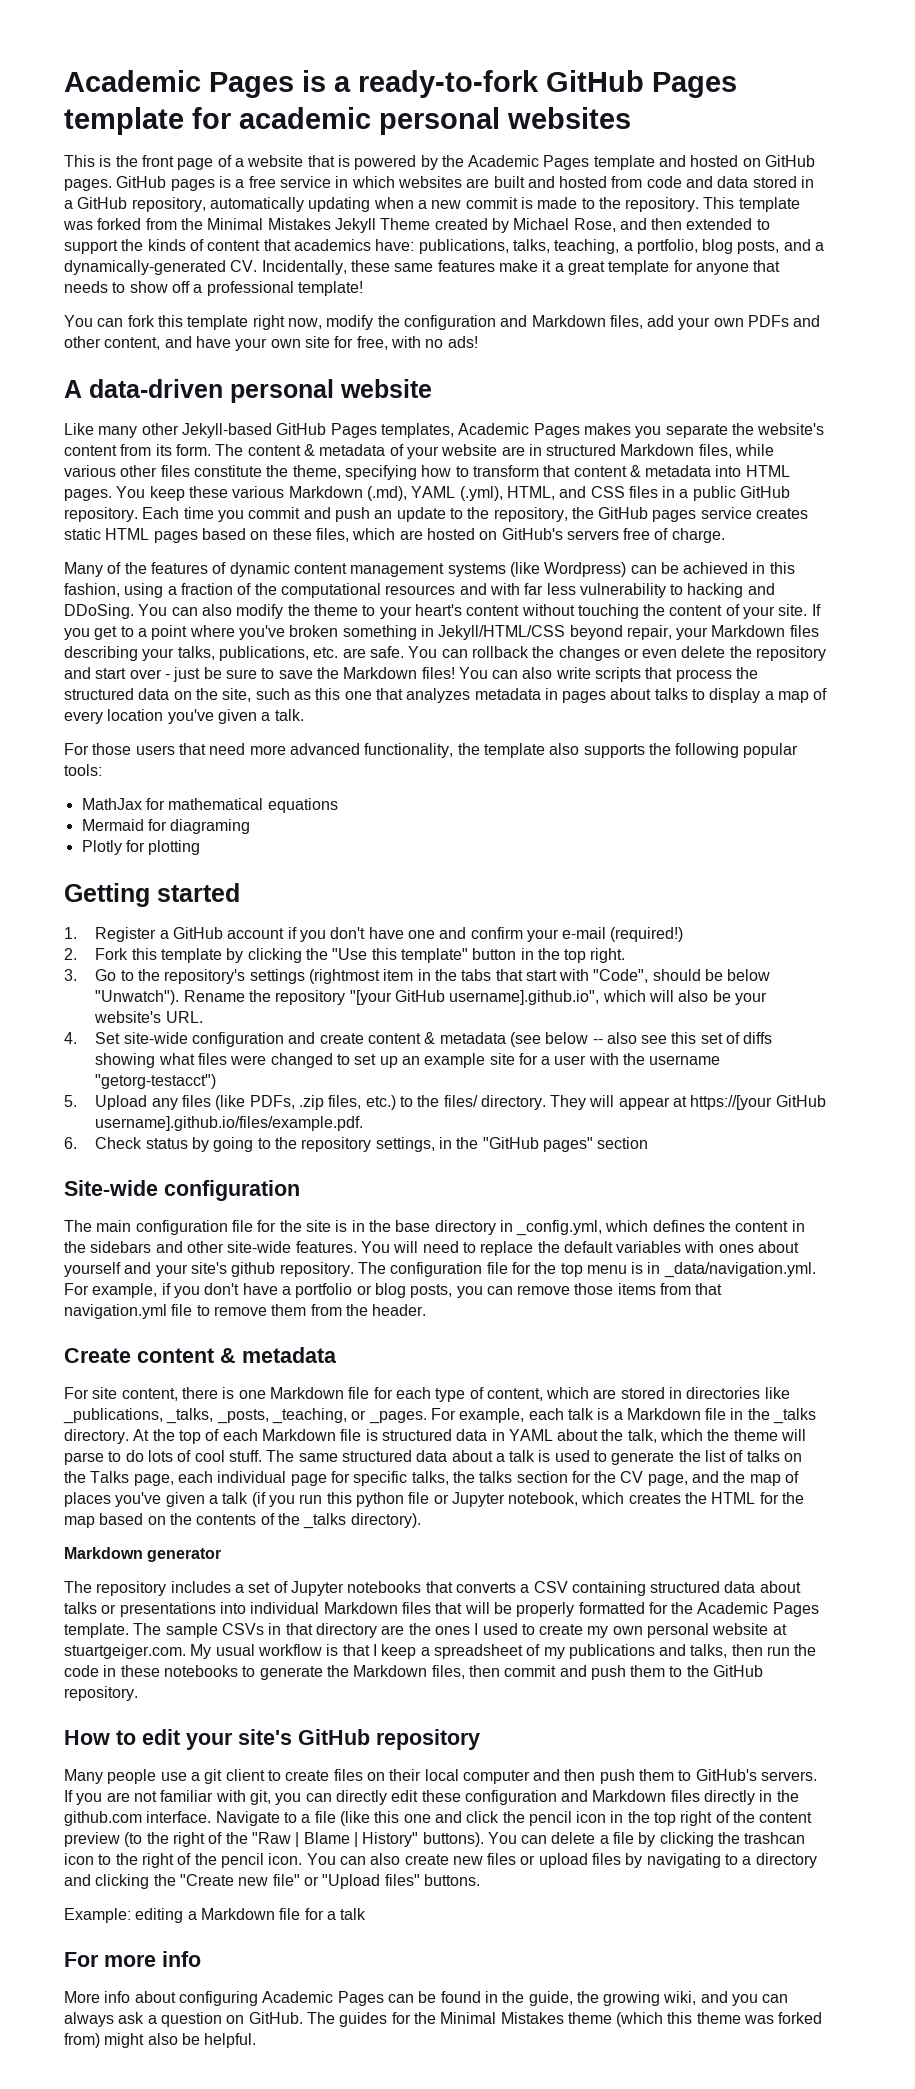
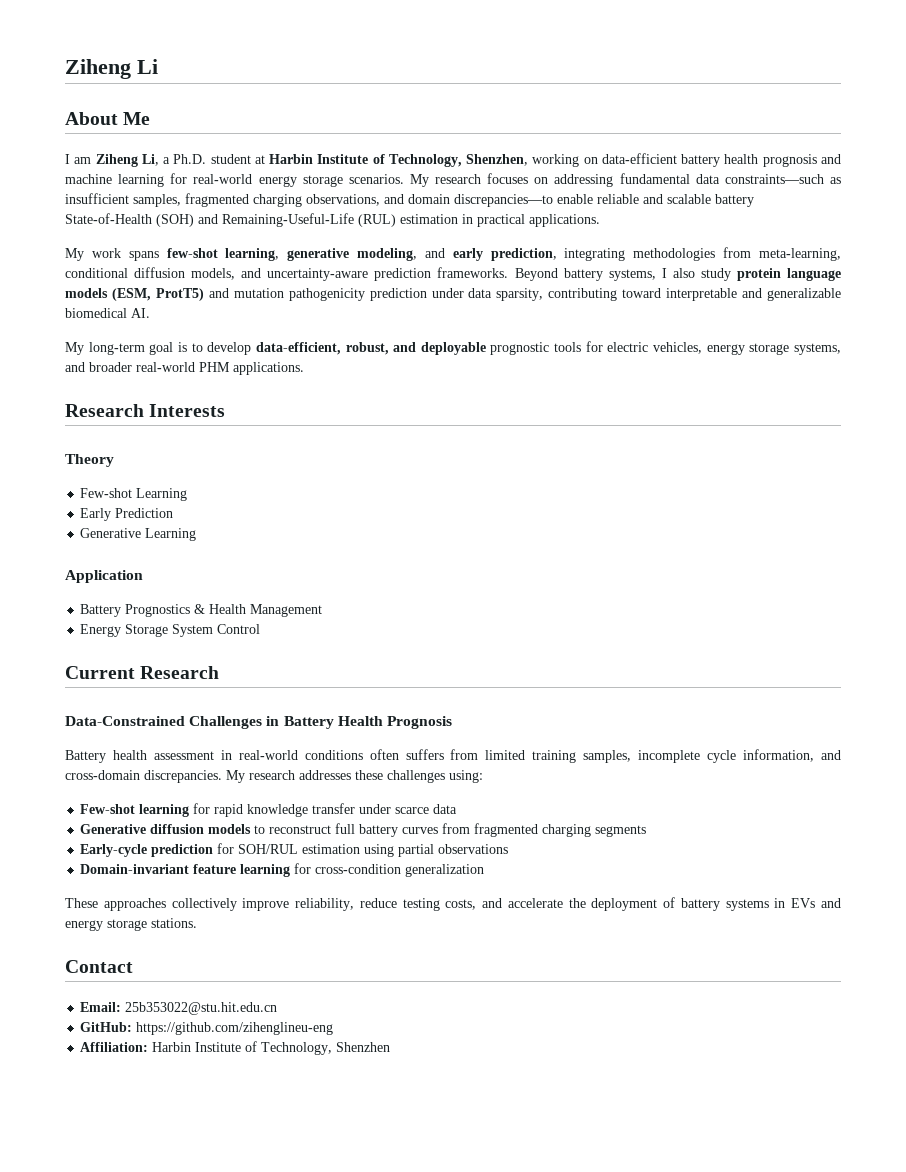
[64,70,737,98] [64,107,631,135] [64,155,816,170] [64,176,815,191] [64,197,800,212] [63,218,770,233] [64,239,825,254] [64,260,781,275] [64,281,363,296] [64,315,821,330] [64,336,478,351] [64,379,432,403] [64,423,825,438] [64,444,775,459] [64,465,790,480] [64,486,791,501] [64,507,809,522] [64,528,725,543] [64,562,795,577] [64,583,775,598] [64,604,821,619] [64,625,819,640] [64,646,827,661] [64,667,759,682] [64,688,828,703] [64,709,304,724] [64,743,799,758] [64,764,102,776] [81,798,338,813] [81,819,251,834] [81,840,201,855] [64,883,240,907] [64,927,684,942] [64,948,626,963] [64,969,771,984] [95,990,767,1005] [94,1011,203,1023] [64,1032,773,1047] [95,1053,721,1068] [95,1074,217,1089] [64,1095,826,1110] [95,1116,364,1131] [64,1137,649,1152] [64,1180,300,1201] [64,1220,805,1236] [64,1241,800,1256] [64,1262,816,1278] [64,1283,723,1298] [64,1304,427,1319] [64,1347,337,1363] [64,1387,790,1402] [63,1408,817,1424] [64,1429,807,1444] [64,1450,803,1465] [64,1471,800,1486] [64,1492,805,1507] [64,1513,421,1529] [64,1547,222,1562] [64,1581,801,1596] [64,1602,819,1617] [64,1623,787,1638] [64,1644,817,1659] [64,1665,764,1680] [64,1686,138,1701] [64,1729,480,1750] [64,1769,818,1784] [64,1790,799,1805] [64,1811,813,1826] [64,1832,806,1847] [64,1853,817,1868] [64,1874,480,1889] [64,1908,367,1923] [64,1951,201,1967] [64,1991,789,2006] [64,2012,823,2027] [64,2033,257,2048] Academic Pages is a ready-to-fork GitHub Pages template for academic personal websites // This is the front page of a website that is powered by the Academic Pages template and hosted on GitHub pages. GitHub pages is a free service in which websites are built and hosted from code and data stored in a GitHub repository, automatically updating when a new commit is made to the repository. This template was forked from the Minimal Mistakes Jekyll Theme created by Michael Rose, and then extended to support the kinds of content that academics have: publications, talks, teaching, a portfolio, blog posts, and a dynamically-generated CV. Incidentally, these same features make it a great template for anyone that needs to show off a professional template! // You can fork this template right now, modify the configuration and Markdown files, add your own PDFs and other content, and have your own site for free, with no ads! // A data-driven personal website // Like many other Jekyll-based GitHub Pages templates, Academic Pages makes you separate the website's content from its form. The content & metadata of your website are in structured Markdown files, while various other files constitute the theme, specifying how to transform that content & metadata into HTML pages. You keep these various Markdown (.md), YAML (.yml), HTML, and CSS files in a public GitHub repository. Each time you commit and push an update to the repository, the GitHub pages service creates static HTML pages based on these files, which are hosted on GitHub's servers free of charge. // Many of the features of dynamic content management systems (like Wordpress) can be achieved in this fashion, using a fraction of the computational resources and with far less vulnerability to hacking and DDoSing. You can also modify the theme to your heart's content without touching the content of your site. If you get to a point where you've broken something in Jekyll/HTML/CSS beyond repair, your Markdown files describing your talks, publications, etc. are safe. You can rollback the changes or even delete the repository and start over - just be sure to save the Markdown files! You can also write scripts that process the structured data on the site, such as this one that analyzes metadata in pages about talks to display a map of every location you've given a talk. // For those users that need more advanced functionality, the template also supports the following popular tools: // MathJax for mathematical equations // Mermaid for diagraming // Plotly for plotting // Getting started // 1. Register a GitHub account if you don't have one and confirm your e-mail (required!) // 2. Fork this template by clicking the "Use this template" button in the top right. // 3. Go to the repository's settings (rightmost item in the tabs that start with "Code", should be below "Unwatch"). Rename the repository "[your GitHub username].github.io", which will also be your website's URL. // 4. Set site-wide configuration and create content & metadata (see below -- also see this set of diffs showing what files were changed to set up an example site for a user with the username "getorg-testacct") // 5. Upload any files (like PDFs, .zip files, etc.) to the files/ directory. They will appear at https://[your GitHub username].github.io/files/example.pdf. // 6. Check status by going to the repository settings, in the "GitHub pages" section // Site-wide configuration // The main configuration file for the site is in the base directory in _config.yml, which defines the content in the sidebars and other site-wide features. You will need to replace the default variables with ones about yourself and your site's github repository. The configuration file for the top menu is in _data/navigation.yml. For example, if you don't have a portfolio or blog posts, you can remove those items from that navigation.yml file to remove them from the header. // Create content & metadata // For site content, there is one Markdown file for each type of content, which are stored in directories like _publications, _talks, _posts, _teaching, or _pages. For example, each talk is a Markdown file in the _talks directory. At the top of each Markdown file is structured data in YAML about the talk, which the theme will parse to do lots of cool stuff. The same structured data about a talk is used to generate the list of talks on the Talks page, each individual page for specific talks, the talks section for the CV page, and the map of places you've given a talk (if you run this python file or Jupyter notebook, which creates the HTML for the map based on the contents of the _talks directory). // Markdown generator // The repository includes a set of Jupyter notebooks that converts a CSV containing structured data about talks or presentations into individual Markdown files that will be properly formatted for the Academic Pages template. The sample CSVs in that directory are the ones I used to create my own personal website at stuartgeiger.com. My usual workflow is that I keep a spreadsheet of my publications and talks, then run the code in these notebooks to generate the Markdown files, then commit and push them to the GitHub repository. // How to edit your site's GitHub repository // Many people use a git client to create files on their local computer and then push them to GitHub's servers. If you are not familiar with git, you can directly edit these configuration and Markdown files directly in the github.com interface. Navigate to a file (like this one and click the pencil icon in the top right of the content preview (to the right of the "Raw | Blame | History" buttons). You can delete a file by clicking the trashcan icon to the right of the pencil icon. You can also create new files or upload files by navigating to a directory and clicking the "Create new file" or "Upload files" buttons. // Example: editing a Markdown file for a talk // For more info // More info about configuring Academic Pages can be found in the guide, the growing wiki, and you can always ask a question on GitHub. The guides for the Minimal Mistakes theme (which this theme was forked from) might also be helpful. -> [65,59,158,79] [65,112,151,125] [65,153,842,167] [65,173,841,187] [65,193,754,207] [65,213,600,227] [65,247,841,261] [65,267,841,281] [65,288,842,301] [65,308,150,318] [65,341,841,355] [65,362,304,375] [65,404,226,417] [65,454,114,467] [80,488,188,501] [80,508,174,521] [80,528,197,541] [65,570,143,583] [80,604,323,617] [80,624,261,637] [65,666,220,679] [65,716,452,729] [65,749,841,763] [65,770,483,783] [80,803,458,817] [80,823,647,837] [80,843,509,857] [80,863,485,877] [65,897,841,911] [65,918,197,931] [65,960,133,973] [80,1002,278,1015] [80,1022,334,1035] [80,1041,391,1055] Ziheng Li // About Me // I am Ziheng Li, a Ph.D. student at Harbin Institute of Technology, Shenzhen, working on data-efficient battery health prognosis and machine learning for real-world energy storage scenarios. My research focuses on addressing fundamental data constraints—such as insufficient samples, fragmented charging observations, and domain discrepancies—to enable reliable and scalable battery State-of-Health (SOH) and Remaining-Useful-Life (RUL) estimation in practical applications. // My work spans few-shot learning, generative modeling, and early prediction, integrating methodologies from meta-learning, conditional diffusion models, and uncertainty-aware prediction frameworks. Beyond battery systems, I also study protein language models (ESM, ProtT5) and mutation pathogenicity prediction under data sparsity, contributing toward interpretable and generalizable biomedical AI. // My long-term goal is to develop data-efficient, robust, and deployable prognostic tools for electric vehicles, energy storage systems, and broader real-world PHM applications. // Research Interests // Theory // Few-shot Learning // Early Prediction // Generative Learning // Application // Battery Prognostics & Health Management // Energy Storage System Control // Current Research // Data-Constrained Challenges in Battery Health Prognosis // Battery health assessment in real-world conditions often suffers from limited training samples, incomplete cycle information, and cross-domain discrepancies. My research addresses these challenges using: // Few-shot learning for rapid knowledge transfer under scarce data // Generative diffusion models to reconstruct full battery curves from fragmented charging segments // Early-cycle prediction for SOH/RUL estimation using partial observations // Domain-invariant feature learning for cross-condition generalization // These approaches collectively improve reliability, reduce testing costs, and accelerate the deployment of battery systems in EVs and energy storage stations. // Contact // Email: 25b353022@stu.hit.edu.cn // GitHub: https://github.com/zihenglineu-eng // Affiliation: Harbin Institute of Technology, Shenzhen

